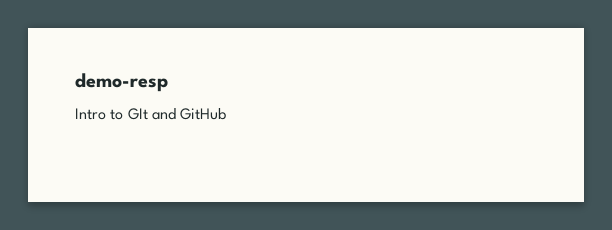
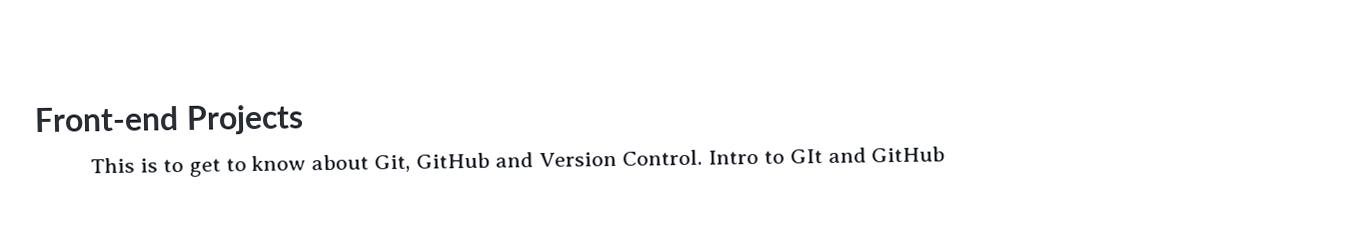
[75,73,168,92] demo-resp // -> [34,104,304,135] [90,149,704,177] Front-end Projects // This is to get to know about Git, GitHub and Version Control.

